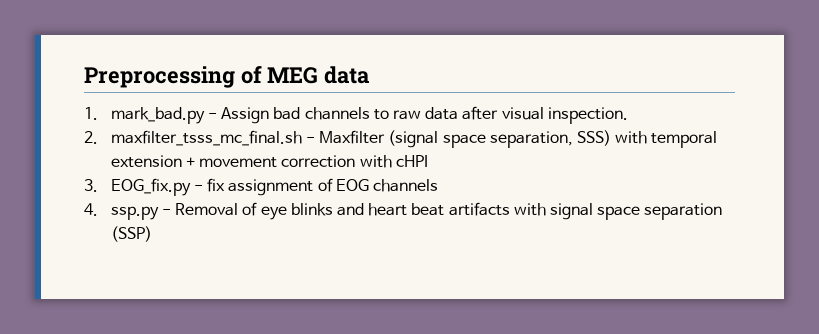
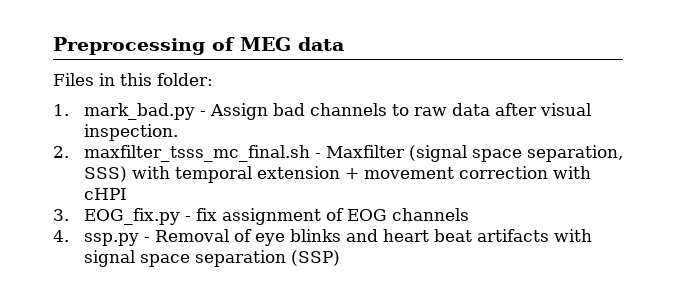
(369, 75) none -> [53,73,213,86] // Files in this folder:

